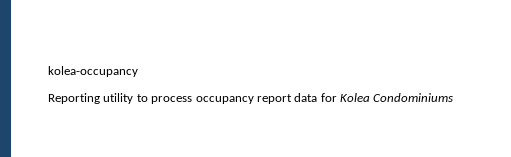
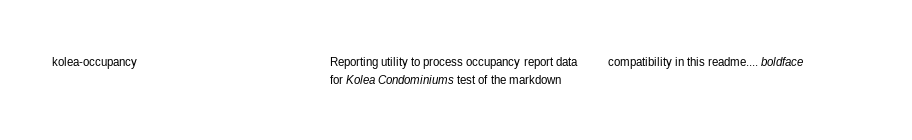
(454, 97) none -> [457,75,561,84] [608,57,804,69] test of the markdown compatibility in this readme.... boldface

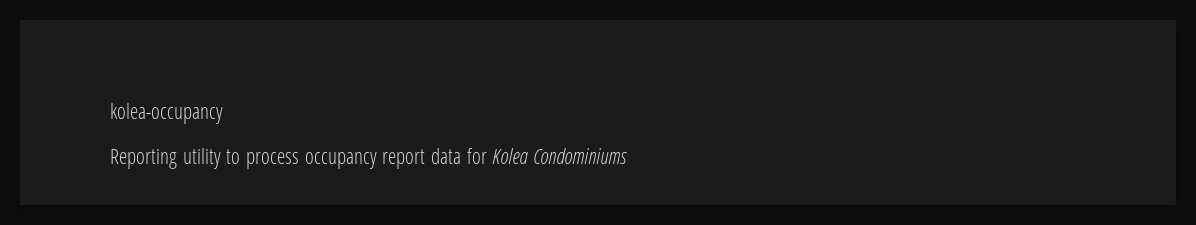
[457,75,561,84] [608,57,804,69] test of the markdown compatibility in this readme.... boldface -> (628, 156) none

